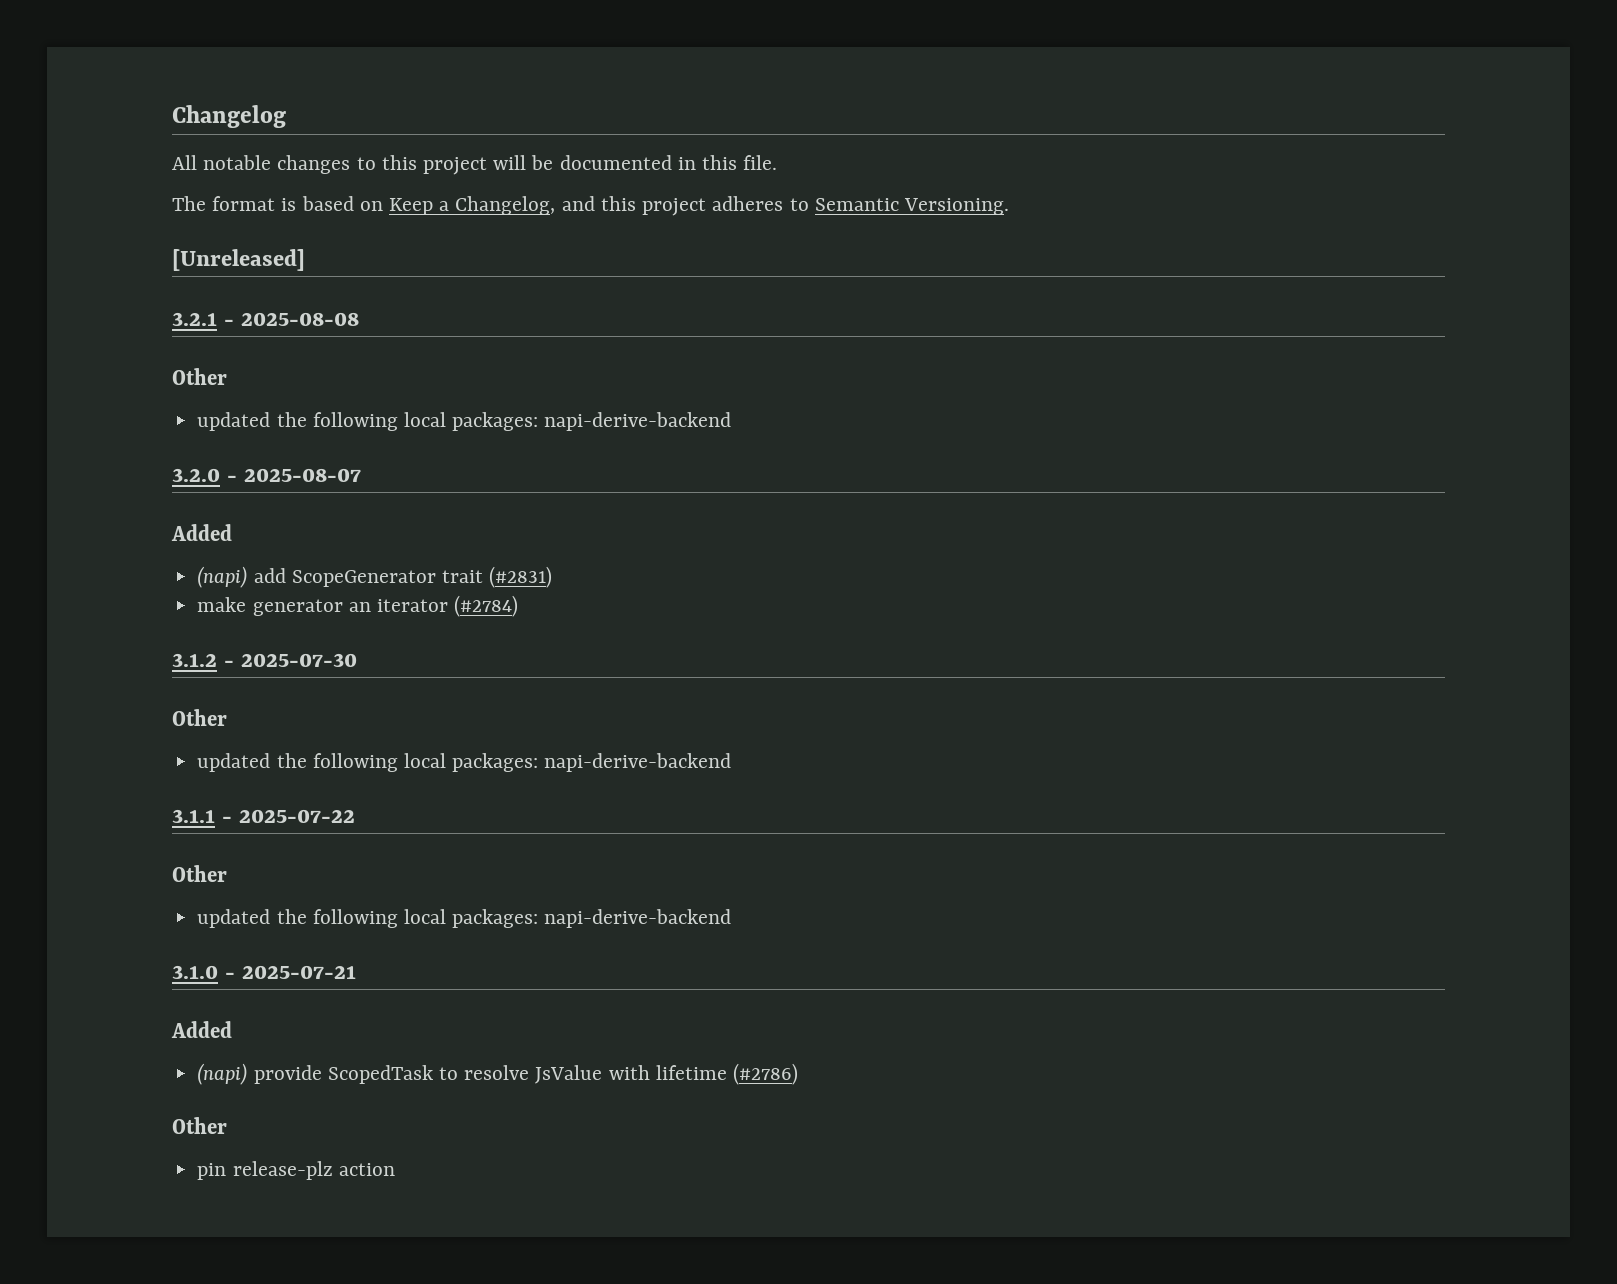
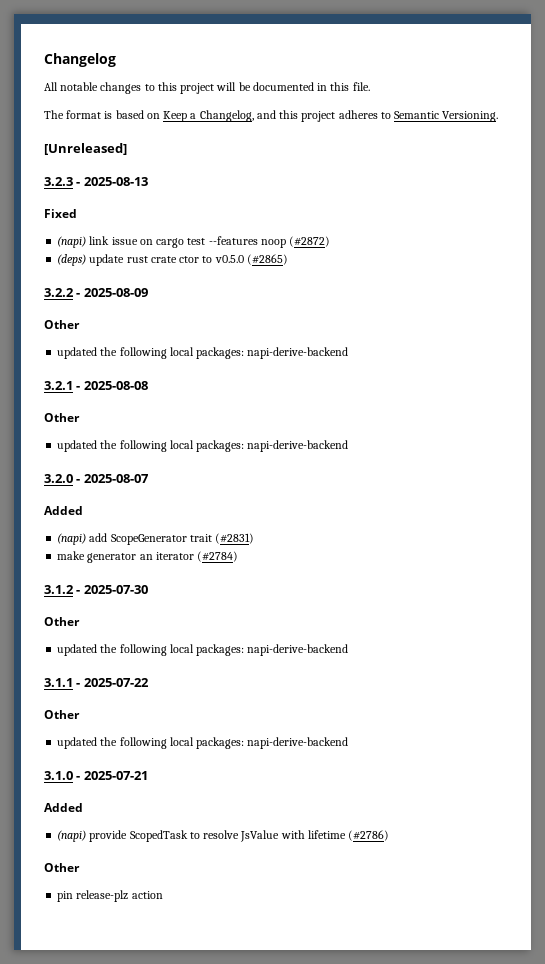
(305, 260) none -> [44,177,148,186] [44,209,77,218] [57,236,331,248] [57,254,288,266] [44,288,148,297] [44,320,80,329] [57,347,349,359] // 3.2.3 - 2025-08-13 // Fixed // (napi) link issue on cargo test --features noop (#2872) // (deps) update rust crate ctor to v0.5.0 (#2865) // 3.2.2 - 2025-08-09 // Other // updated the following local packages: napi-derive-backend

